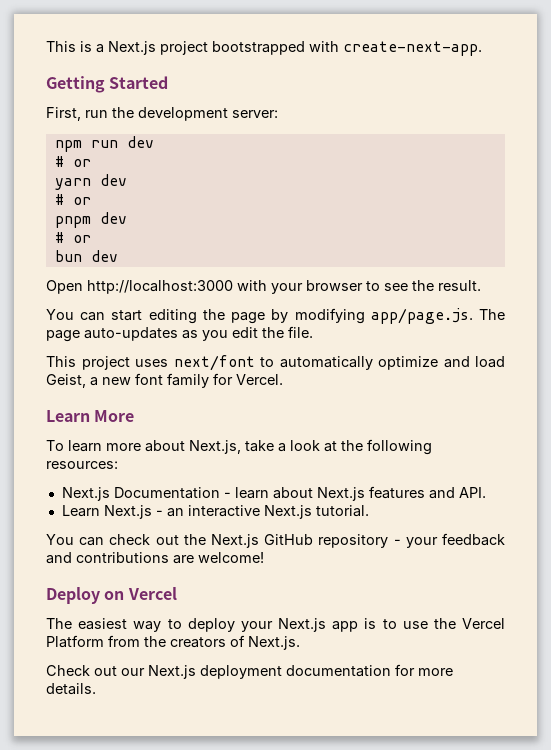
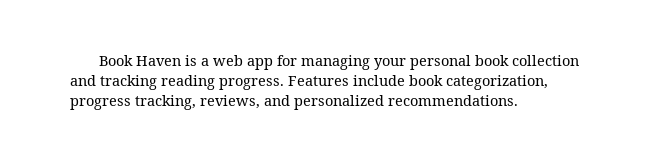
[46,41,482,56] [46,76,169,93] [46,107,278,121] [54,136,154,152] [54,156,91,167] [54,174,127,190] [54,194,91,205] [54,212,127,228] [54,232,91,243] [54,250,118,262] [46,280,481,294] [46,308,506,324] [46,326,313,342] [46,355,505,371] [46,373,283,388] [46,410,135,422] [46,439,432,455] [46,461,118,469] [61,486,486,501] [61,505,369,519] [46,533,505,548] [46,552,264,564] [46,587,177,604] [46,618,506,632] [46,635,300,650] [46,664,453,679] [46,683,96,695] This is a Next.js project bootstrapped with create-next-app. // Getting Started // First, run the development server: // npm run dev // # or // yarn dev // # or // pnpm dev // # or // bun dev // Open http://localhost:3000 with your browser to see the result. // You can start editing the page by modifying app/page.js. The page auto-updates as you edit the file. // This project uses next/font to automatically optimize and load Geist, a new font family for Vercel. // Learn More // To learn more about Next.js, take a look at the following resources: // Next.js Documentation - learn about Next.js features and API. // Learn Next.js - an interactive Next.js tutorial. // You can check out the Next.js GitHub repository - your feedback and contributions are welcome! // Deploy on Vercel // The easiest way to deploy your Next.js app is to use the Vercel Platform from the creators of Next.js. // Check out our Next.js deployment documentation for more details. -> [99,55,580,70] [70,75,548,90] [70,95,518,110] Book Haven is a web app for managing your personal book collection and tracking reading progress. Features include book categorization, progress tracking, reviews, and personalized recommendations.

